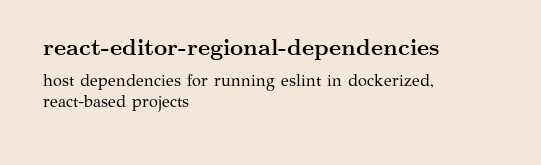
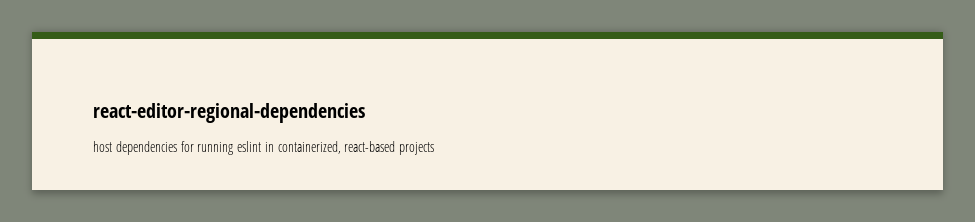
[348,74,434,88] dockerized, -> [277,141,341,154] containerized,

